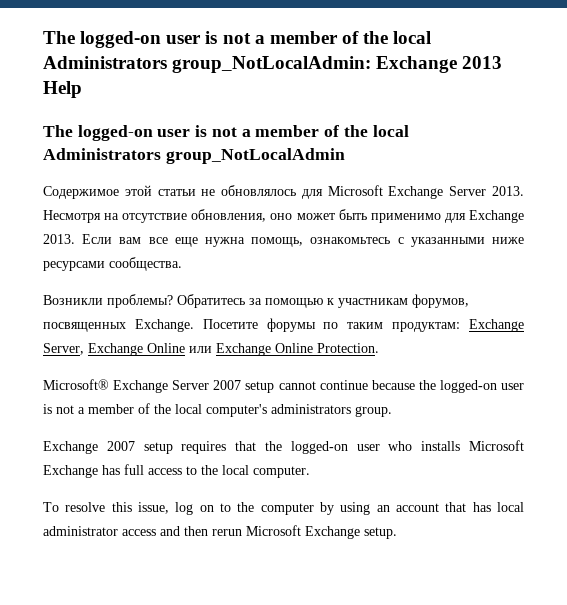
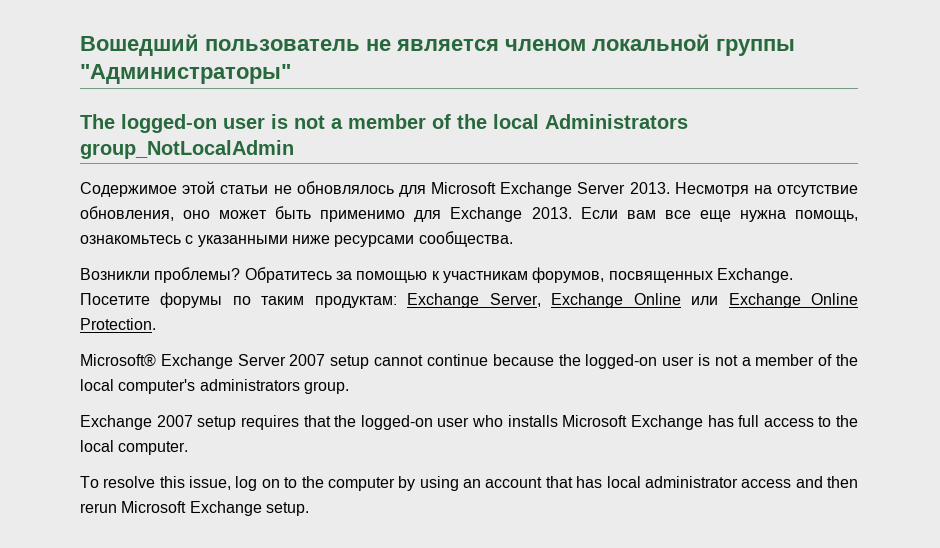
[43,31,432,48] [43,56,503,73] [43,81,82,98] The logged-on user is not a member of the local Administrators group_NotLocalAdmin: Exchange 2013 Help -> [80,34,795,56] [80,64,291,84] Вошедший пользователь не является членом локальной группы "Администраторы"

